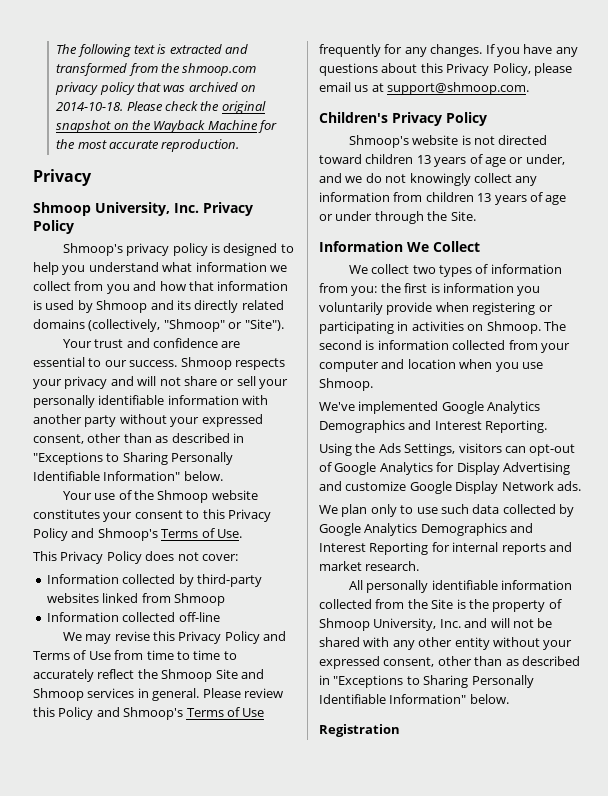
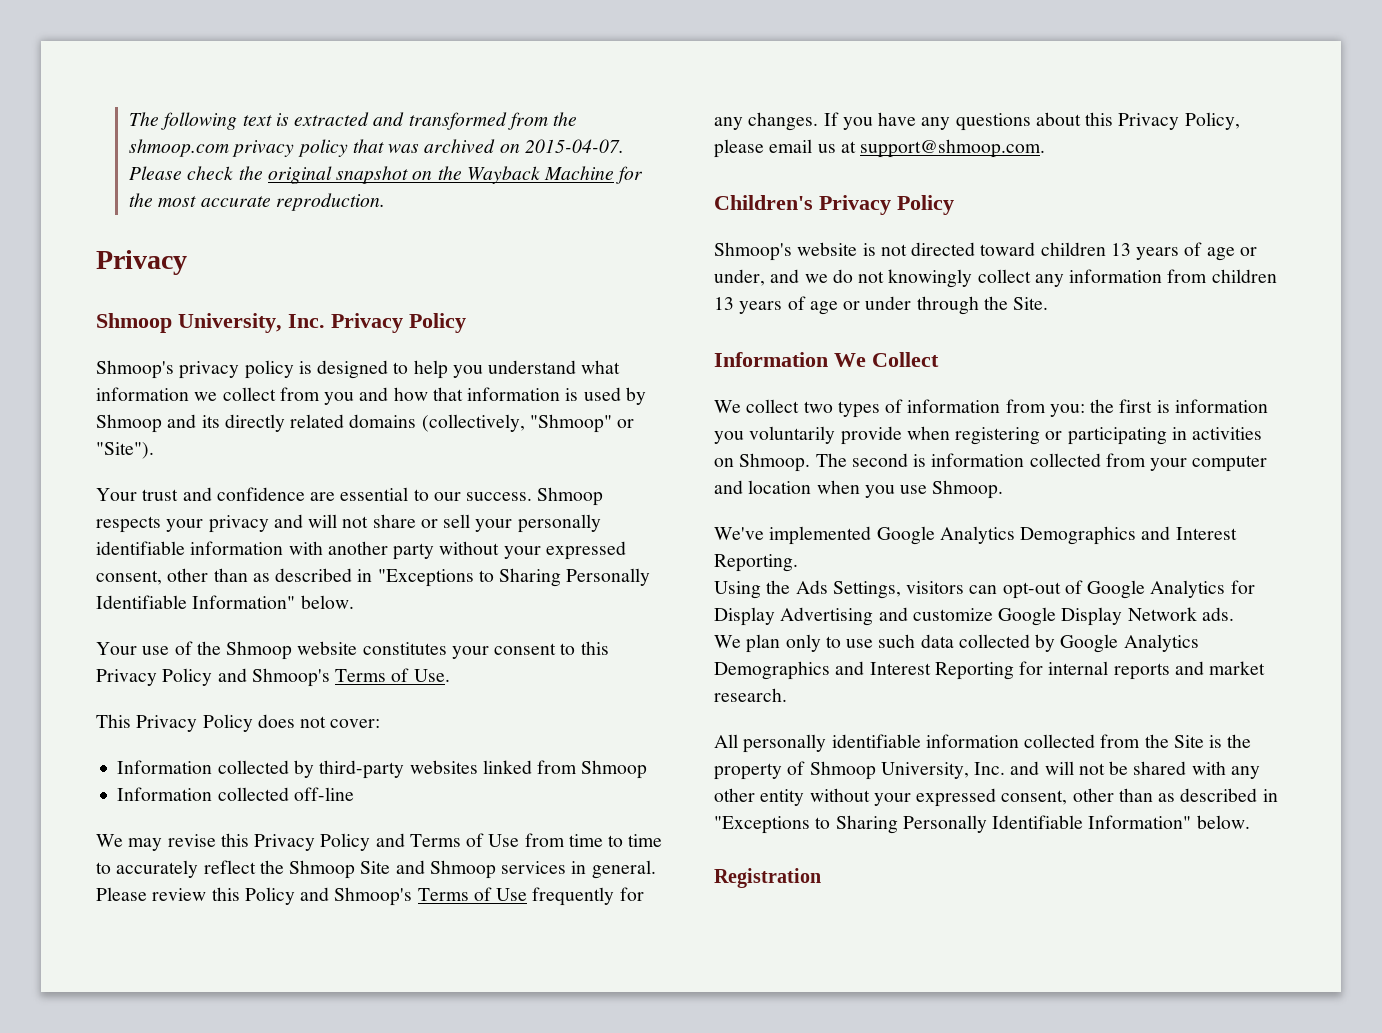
[56,102,124,111] 2014-10-18. -> [524,139,624,153] 2015-04-07.

